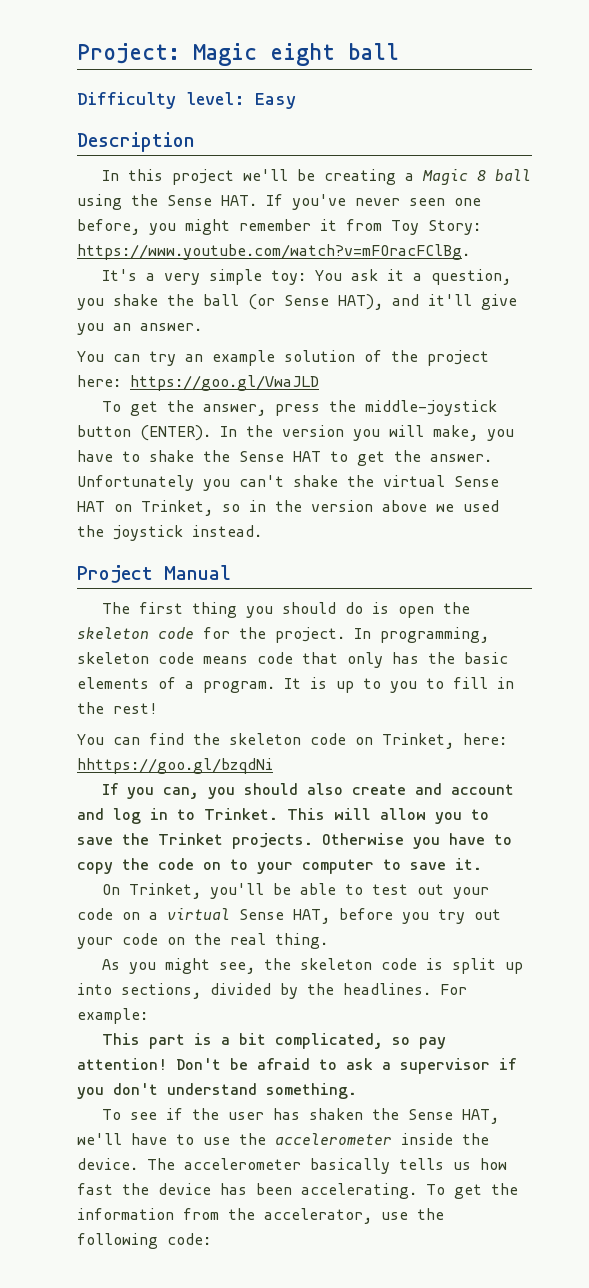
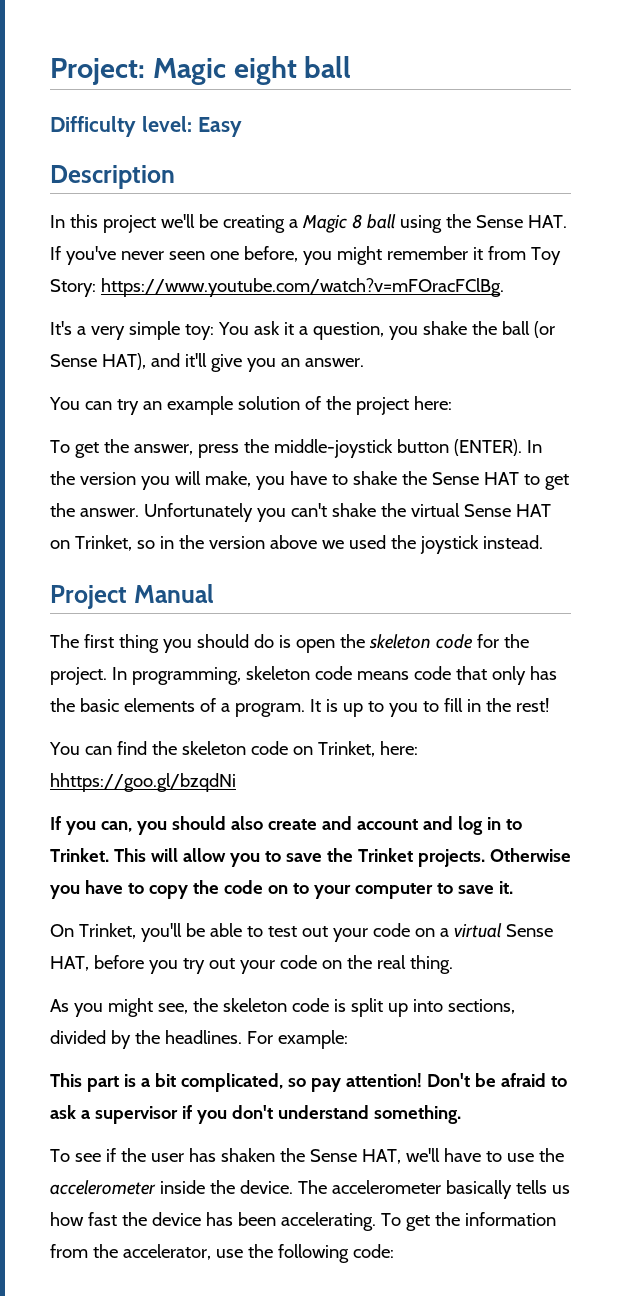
[130,375,319,391] https://goo.gl/VwaJLD -> (452, 403) none

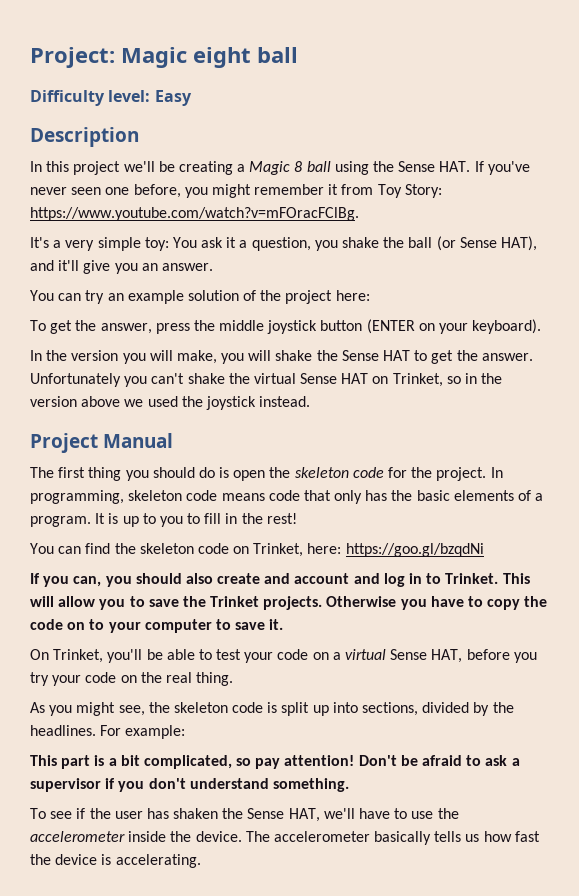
[273,439,522,458] middle-joystick button (ENTER). -> [219,319,542,334] middle joystick button (ENTER on your keyboard). //
[289,471,348,485] have to -> [248,350,272,361] will
[50,773,236,792] hhttps://goo.gl/bzqdNi -> [345,543,484,557] https://goo.gl/bzqdNi
[301,926,328,937] out -> (242, 654) none
[208,958,235,969] out -> (49, 679) none
[205,1212,556,1231] [50,1244,394,1263] has been accelerating. To get the information from the accelerator, use the following code: -> [101,854,201,868] is accelerating.

